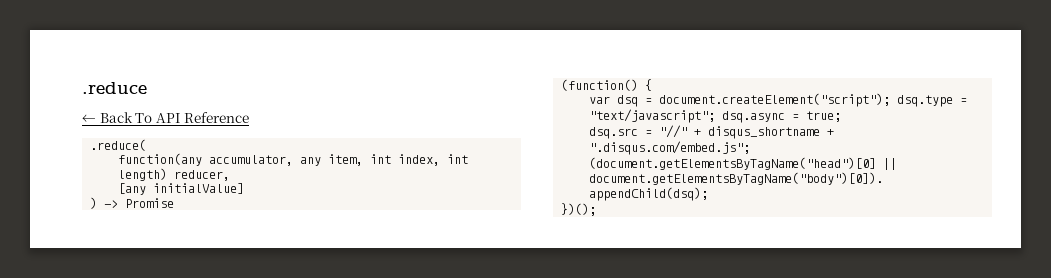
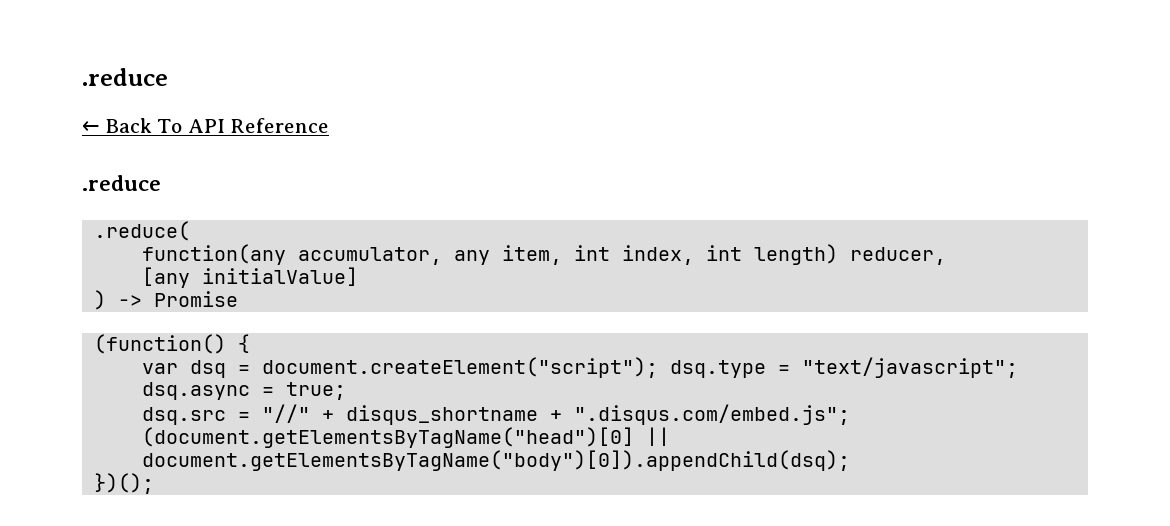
(249, 117) none -> [82,175,161,191] // .reduce

